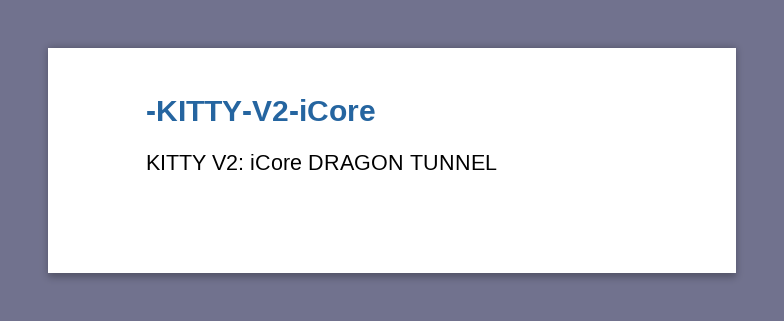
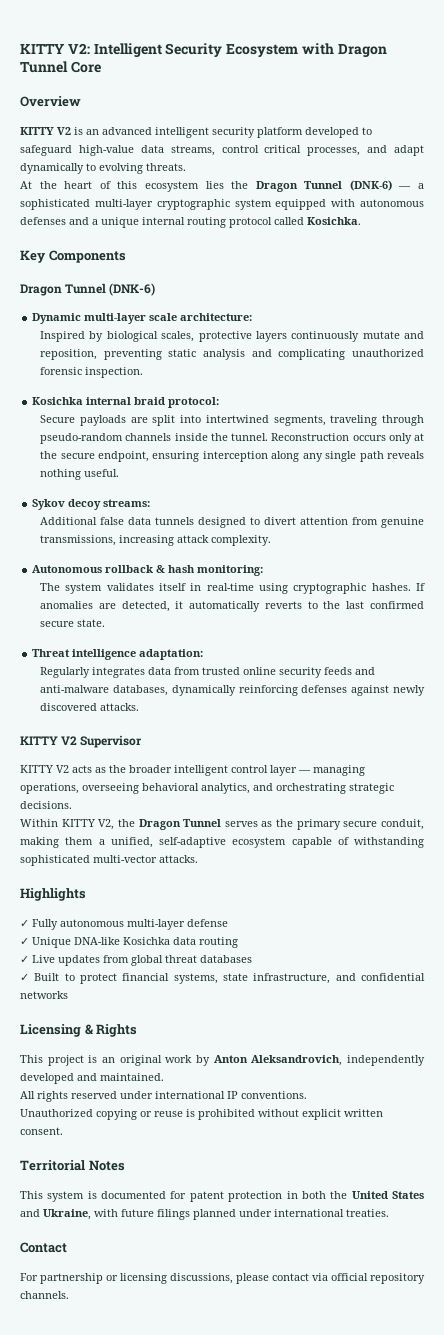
[146,99,376,121] [146,154,497,170] -KITTY-V2-iCore // KITTY V2: iCore DRAGON TUNNEL -> [20,43,387,57] [20,61,101,73] [20,96,81,107] [20,127,372,138] [20,145,424,156] [20,163,186,174] [20,180,424,192] [20,199,424,210] [20,217,361,228] [20,250,126,263] [20,283,156,296] [32,313,253,324] [40,331,424,342] [40,349,424,360] [40,367,144,378] [32,397,220,408] [40,415,424,426] [40,433,424,444] [40,451,424,462] [40,469,120,480] [32,499,151,510] [40,517,424,528] [40,535,272,546] [32,565,264,576] [40,583,426,594] [40,601,424,612] [40,619,106,627] [32,649,204,660] [40,667,376,678] [40,685,425,696] [40,703,140,711] [20,735,143,748] [20,765,365,776] [20,783,394,794] [20,801,72,809] [20,819,424,830] [20,837,424,848] [20,855,198,866] [20,888,86,901] [20,919,228,930] [20,937,238,948] [20,955,252,966] [20,973,425,984] [20,991,68,999] [20,1024,138,1037] [20,1055,425,1066] [20,1073,164,1084] [20,1091,307,1102] [20,1109,383,1120] [20,1127,63,1135] [20,1160,125,1171] [20,1191,425,1202] [20,1209,389,1220] [20,1242,67,1253] [20,1273,425,1284] [20,1291,69,1299] KITTY V2: Intelligent Security Ecosystem with Dragon Tunnel Core // Overview // KITTY V2 is an advanced intelligent security platform developed to safeguard high-value data streams, control critical processes, and adapt dynamically to evolving threats. // At the heart of this ecosystem lies the Dragon Tunnel (DNK-6) — a sophisticated multi-layer cryptographic system equipped with autonomous defenses and a unique internal routing protocol called Kosichka. // Key Components // Dragon Tunnel (DNK-6) // Dynamic multi-layer scale architecture: // Inspired by biological scales, protective layers continuously mutate and reposition, preventing static analysis and complicating unauthorized forensic inspection. // Kosichka internal braid protocol: // Secure payloads are split into intertwined segments, traveling through pseudo-random channels inside the tunnel. Reconstruction occurs only at the secure endpoint, ensuring interception along any single path reveals nothing useful. // Sykov decoy streams: // Additional false data tunnels designed to divert attention from genuine transmissions, increasing attack complexity. // Autonomous rollback & hash monitoring: // The system validates itself in real-time using cryptographic hashes. If anomalies are detected, it automatically reverts to the last confirmed secure state. // Threat intelligence adaptation: // Regularly integrates data from trusted online security feeds and anti-malware databases, dynamically reinforcing defenses against newly discovered attacks. // KITTY V2 Supervisor // KITTY V2 acts as the broader intelligent control layer — managing operations, overseeing behavioral analytics, and orchestrating strategic decisions. // Within KITTY V2, the Dragon Tunnel serves as the primary secure conduit, making them a unified, self-adaptive ecosystem capable of withstanding sophisticated multi-vector attacks. // Highlights // ✓ Fully autonomous multi-layer defense // ✓ Unique DNA-like Kosichka data routing // ✓ Live updates from global threat databases // ✓ Built to protect financial systems, state infrastructure, and confidential networks // Licensing & Rights // This project is an original work by Anton Aleksandrovich, independently developed and maintained. // All rights reserved under international IP conventions. // Unauthorized copying or reuse is prohibited without explicit written consent. // Territorial Notes // This system is documented for patent protection in both the United States and Ukraine, with future filings planned under international treaties. // Contact // For partnership or licensing discussions, please contact via official repository channels.

